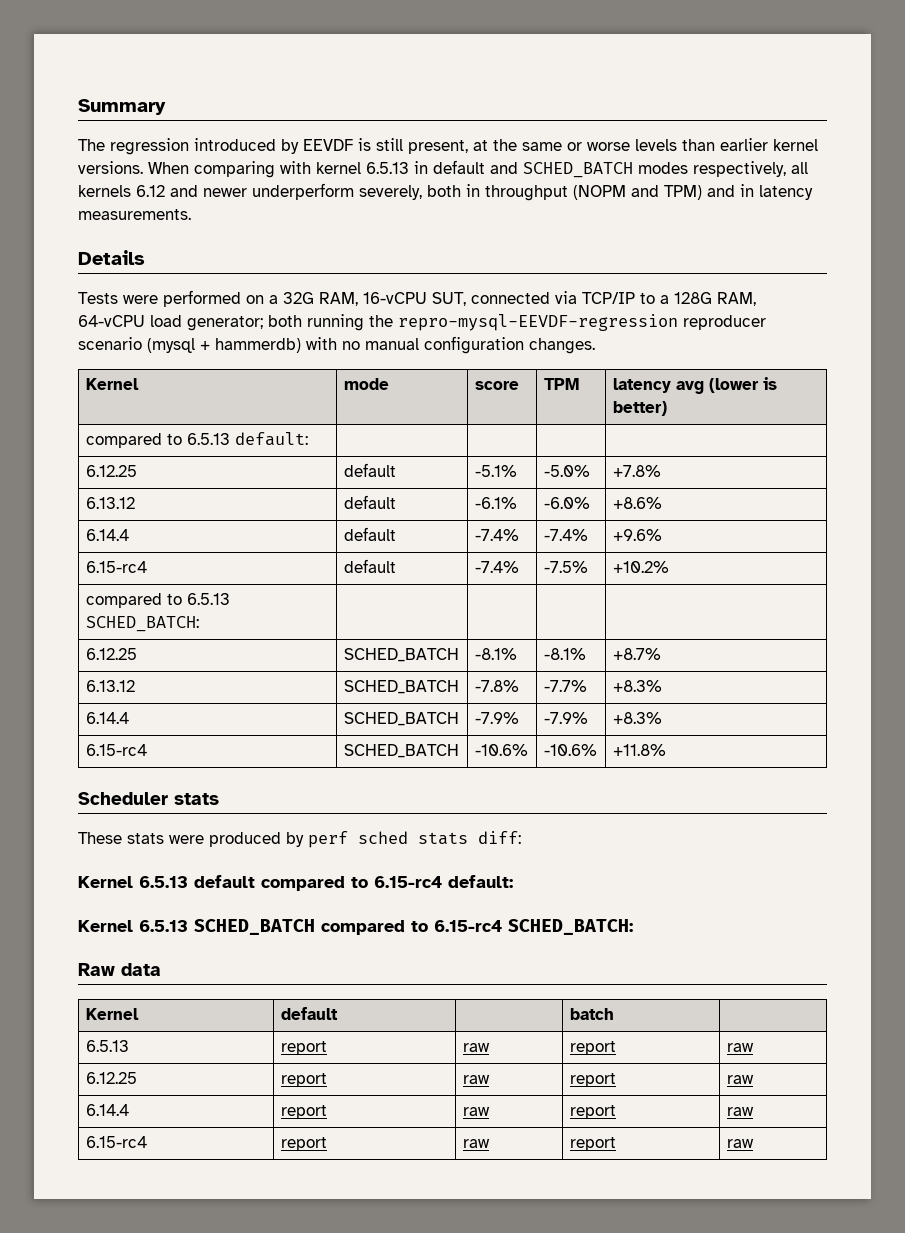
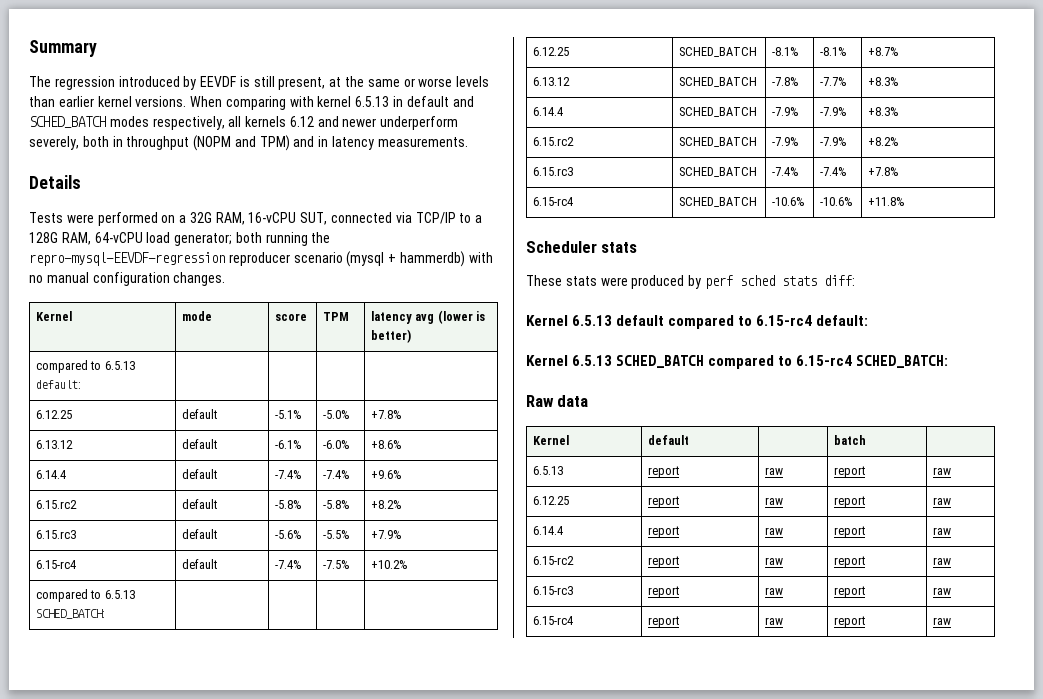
(662, 535) none -> [35,500,77,509] [181,499,217,509] [274,500,302,509] [322,500,350,509] [370,500,402,509] [35,530,76,539] [181,529,217,539] [274,530,302,539] [322,530,350,539] [370,530,402,539] // 6.15.rc2 | default | -5.8% | -5.8% | +8.2% // 6.15.rc3 | default | -5.6% | -5.5% | +7.9%
(662, 718) none -> [532,137,574,146] [678,137,757,147] [771,137,799,146] [819,137,847,146] [867,137,899,146] [532,167,573,176] [678,167,757,177] [771,167,799,176] [819,167,847,176] [867,167,899,176] // 6.15.rc2 | SCHED_BATCH | -7.9% | -7.9% | +8.2% // 6.15.rc3 | SCHED_BATCH | -7.4% | -7.4% | +7.8%
(754, 1111) none -> [532,556,574,565] [647,556,679,568] [764,557,783,565] [833,556,865,568] [932,557,951,565] [532,586,573,595] [647,586,679,598] [764,587,783,595] [833,586,865,598] [932,587,951,595] // 6.15-rc2 | report | raw | report | raw // 6.15-rc3 | report | raw | report | raw

